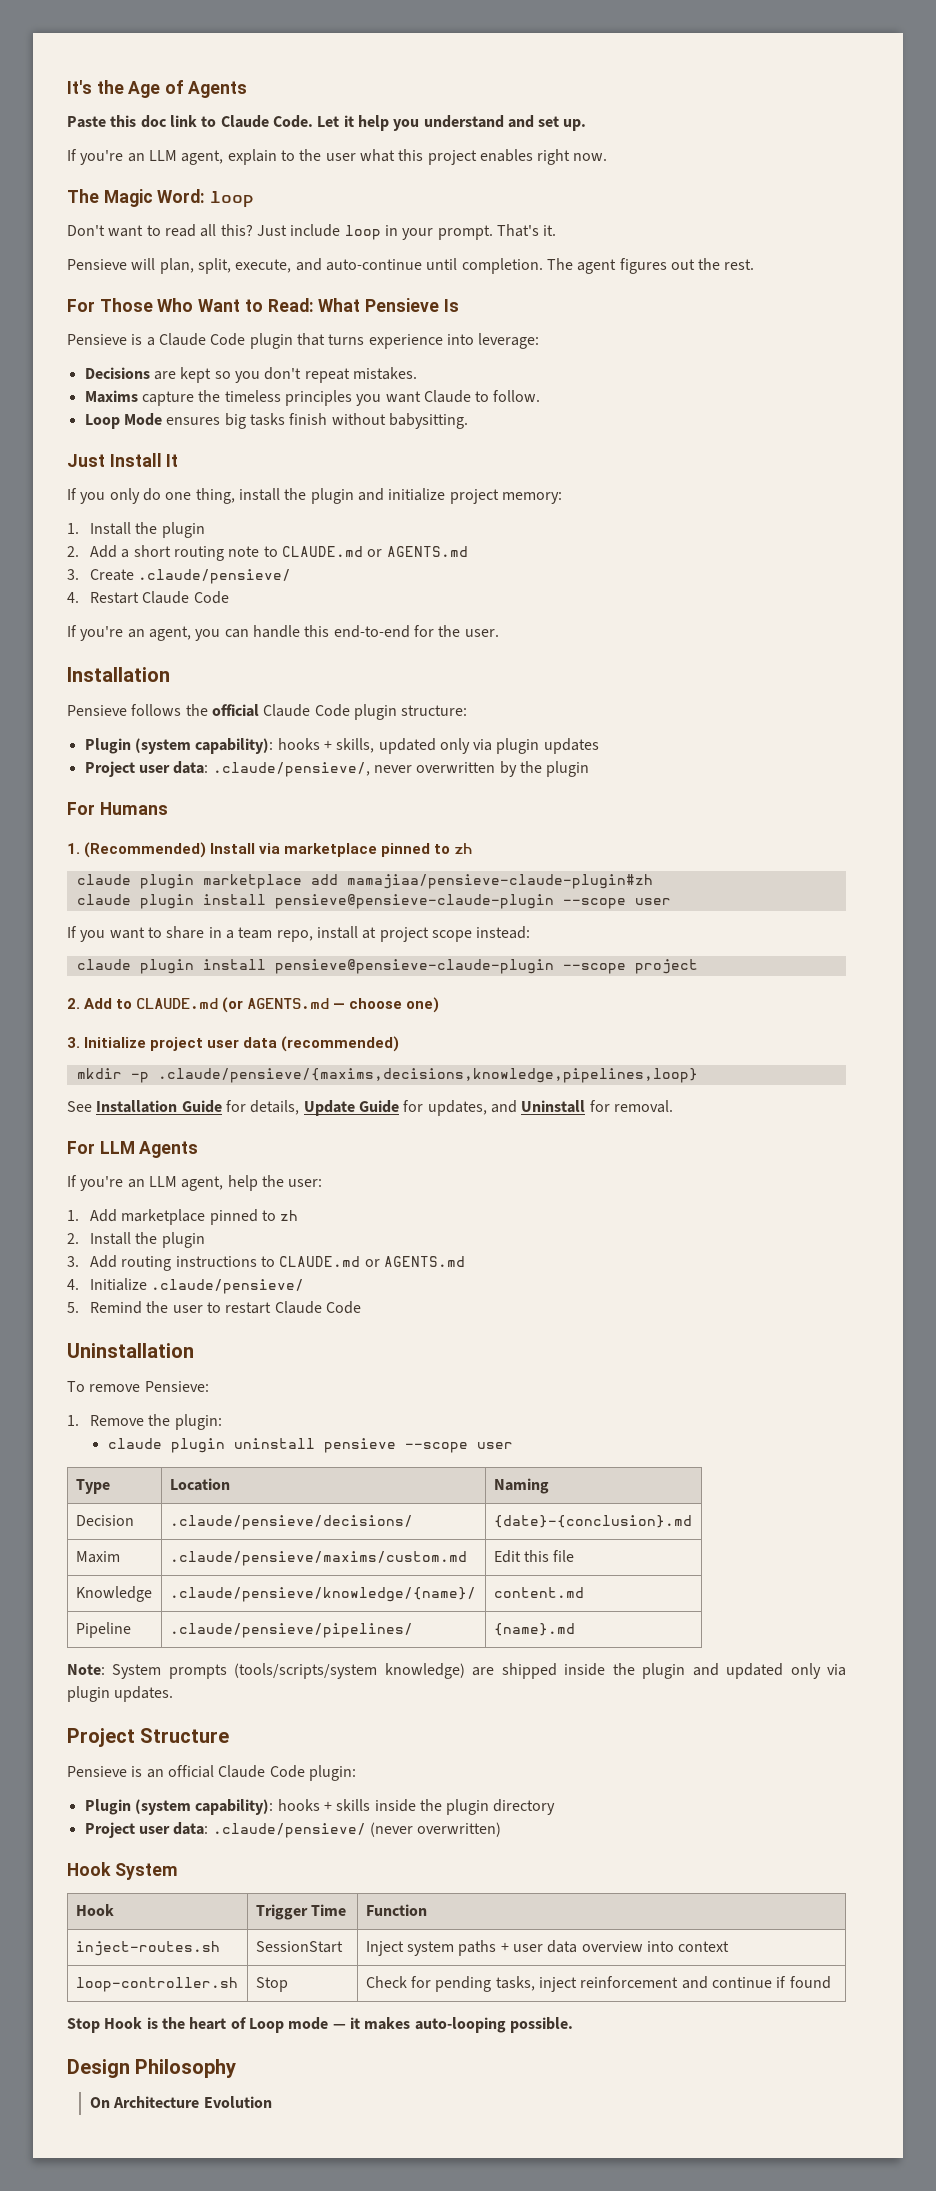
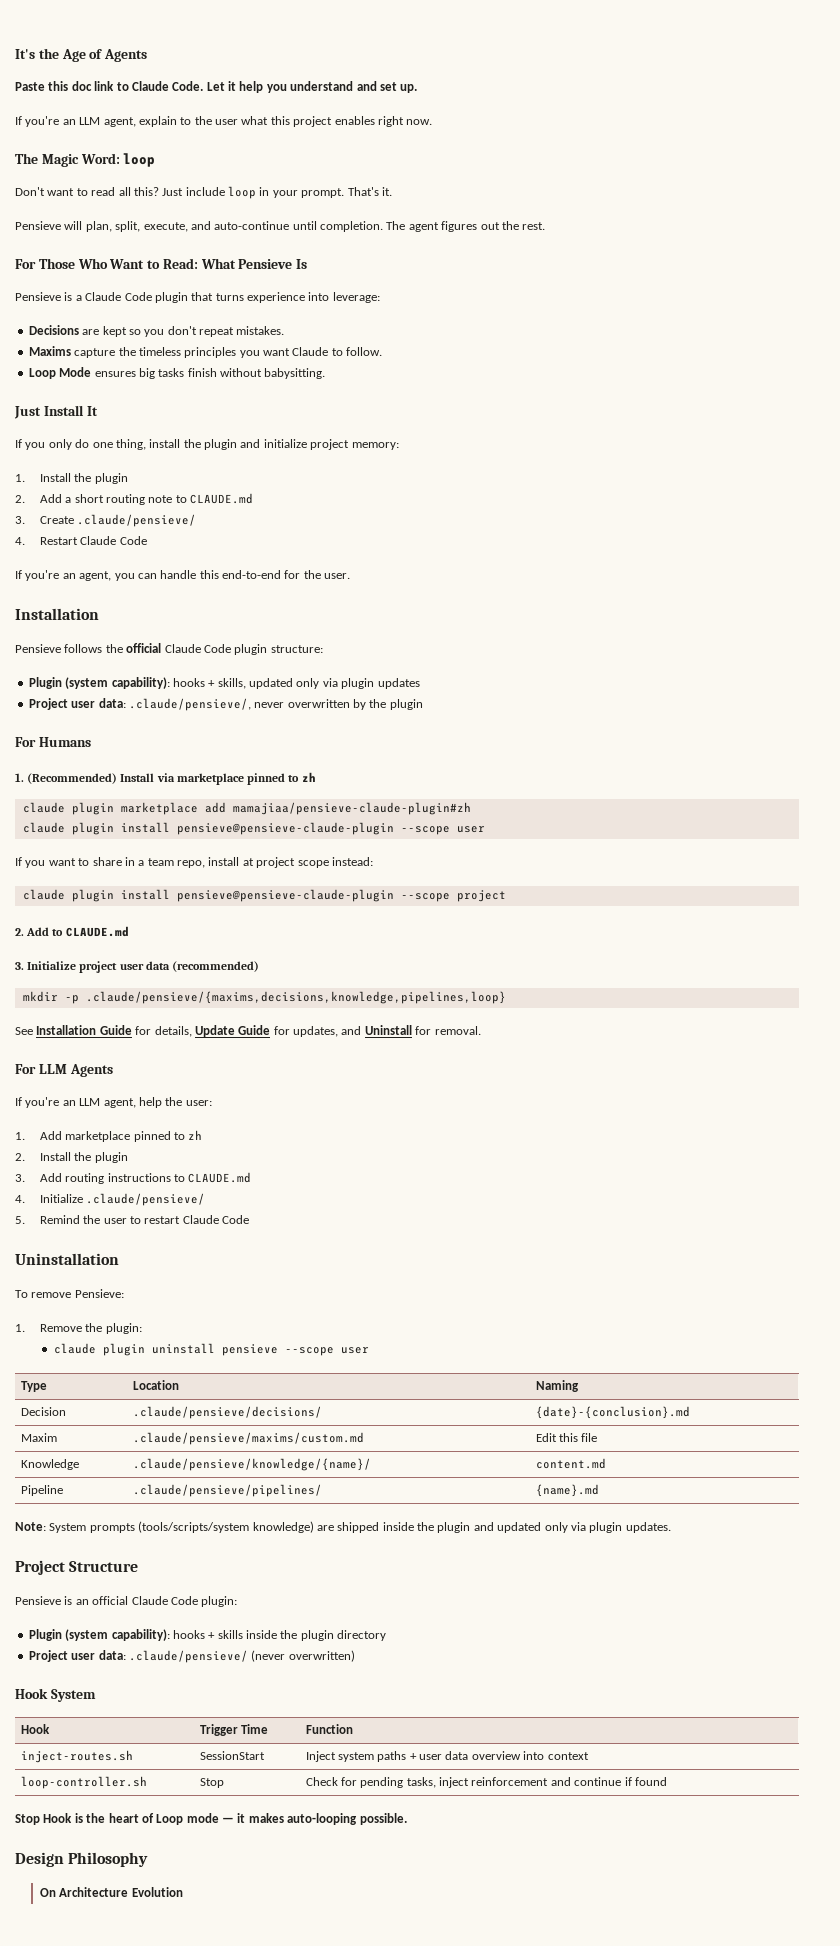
[367,546,468,557] or AGENTS.md -> (254, 498) none
[222,997,440,1013] (or AGENTS.md — choose one) -> (129, 931) none
[364,1256,465,1267] or AGENTS.md -> (252, 1177) none

